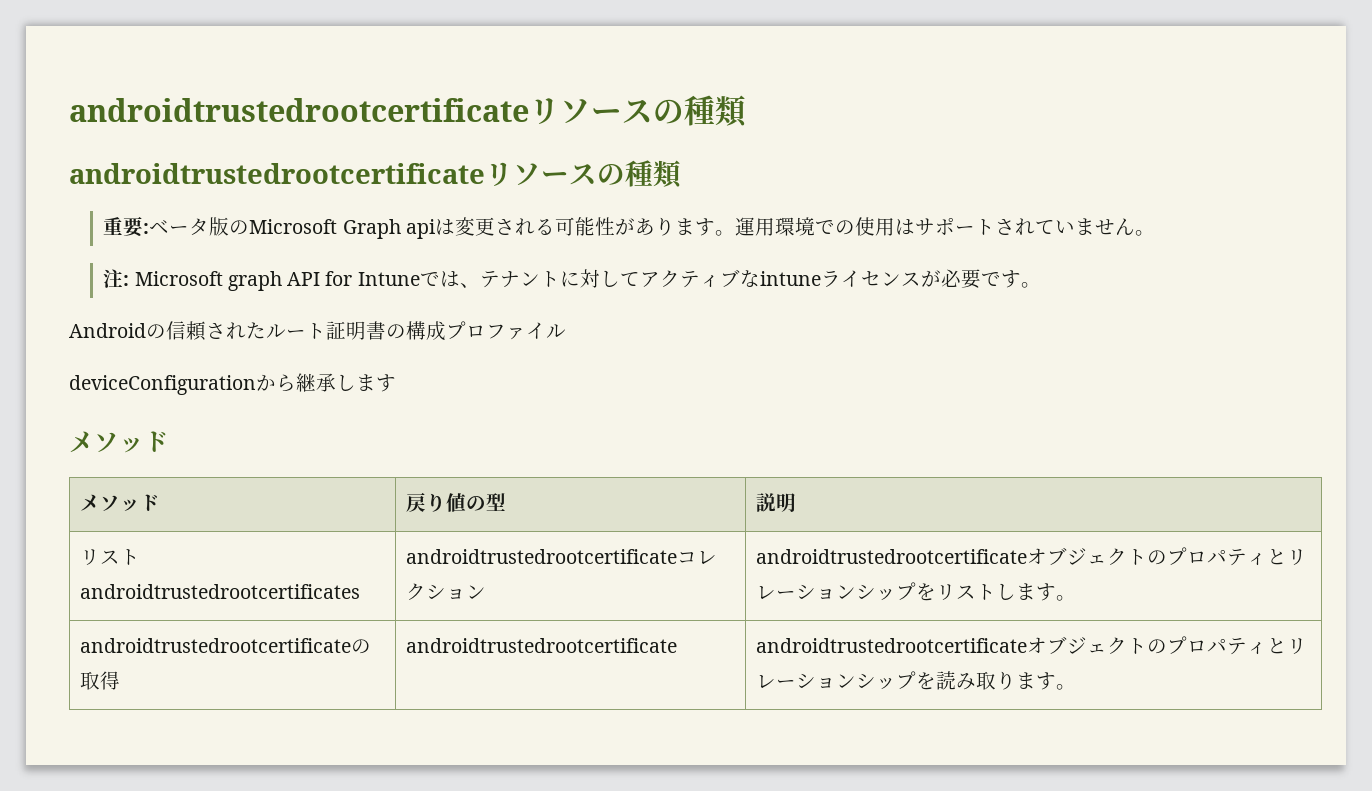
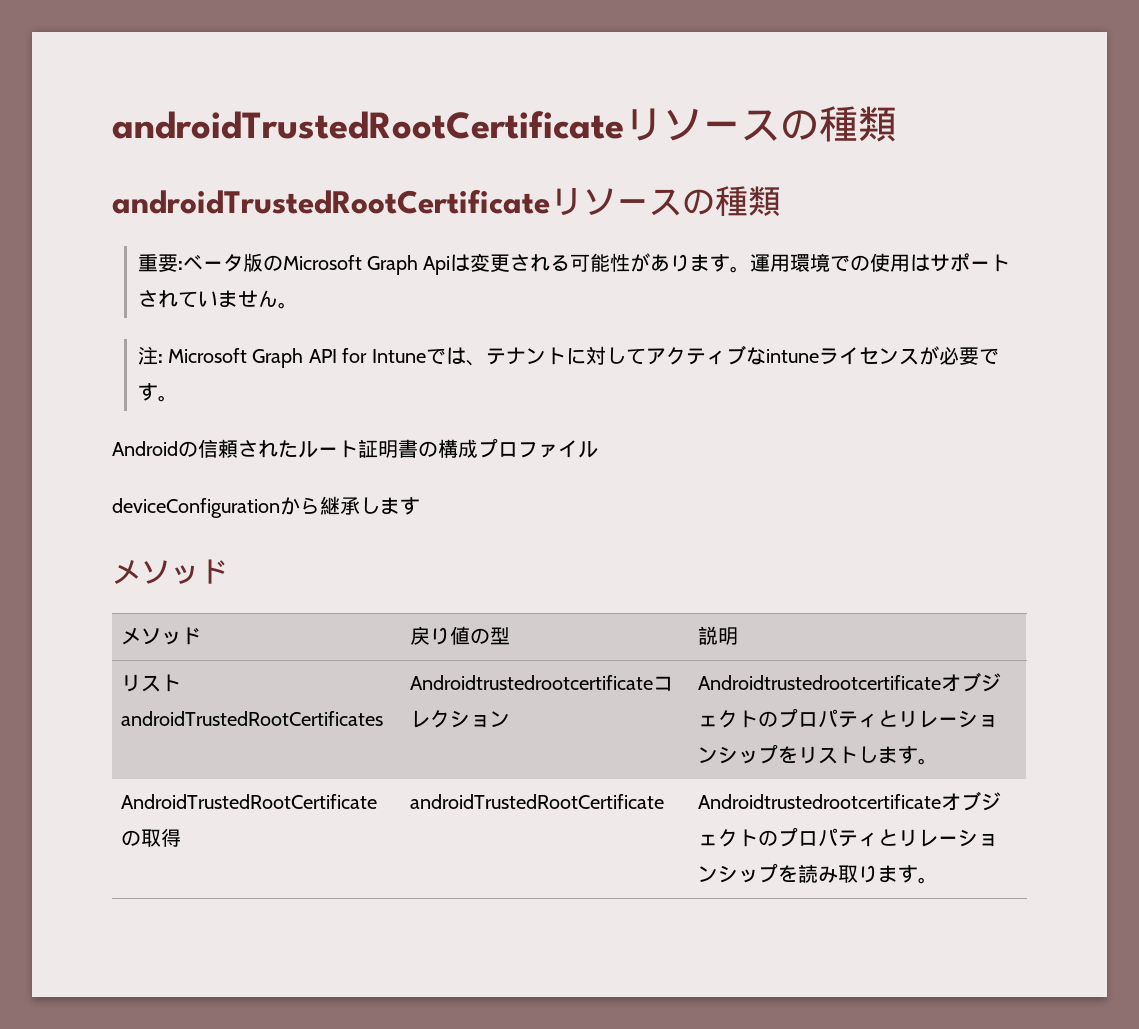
[69,95,747,127] [69,163,485,184] androidtrustedrootcertificateリソースの種類 // androidtrustedrootcertificate -> [112,106,897,142] [112,189,550,214] androidTrustedRootCertificateリソースの種類 // androidTrustedRootCertificate
[405,219,435,239] api -> [423,256,451,275] Api
[227,271,282,291] graph -> [252,348,304,368] Graph
[79,584,360,599] [405,549,677,564] androidtrustedrootcertificates | androidtrustedrootcertificate -> [121,711,384,726] [410,675,654,690] androidTrustedRootCertificates | Androidtrustedrootcertificate
[755,549,1027,564] androidtrustedrootcertificate -> [698,675,942,690] Androidtrustedrootcertificate
[79,638,351,653] androidtrustedrootcertificate -> [121,794,378,809] AndroidTrustedRootCertificate
[405,638,677,653] [755,638,1027,653] androidtrustedrootcertificate | androidtrustedrootcertificate -> [410,794,665,809] [698,794,942,809] androidTrustedRootCertificate | Androidtrustedrootcertificate

